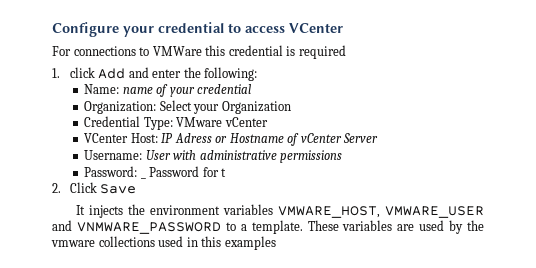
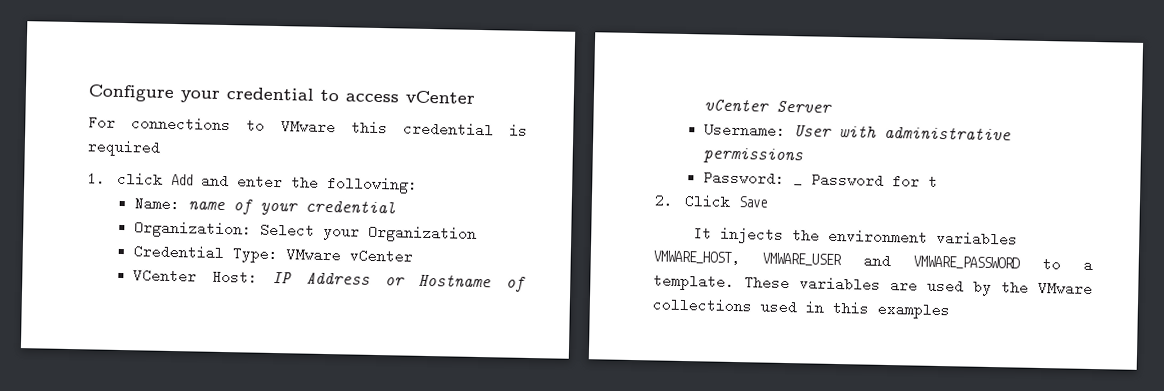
[289,23,343,33] VCenter -> [405,90,476,104] vCenter
[152,46,202,56] VMWare -> [280,119,336,135] VMware
[174,133,212,143] Adress -> [305,271,370,285] Address
[76,222,221,234] VNMWARE_PASSWORD -> [913,255,1021,270] VMWARE_PASSWORD
[51,240,95,247] vmware -> [1038,280,1093,296] VMware

